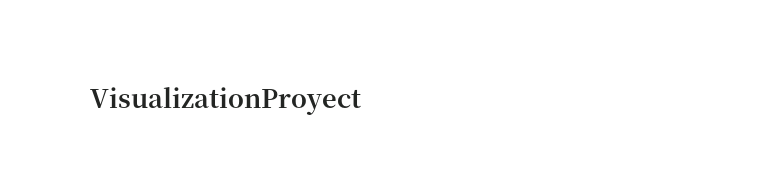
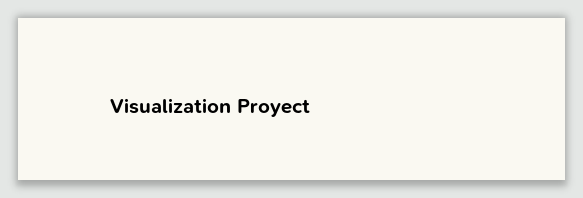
[90,87,361,115] VisualizationProyect -> [110,98,310,117] Visualization Proyect

